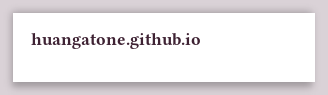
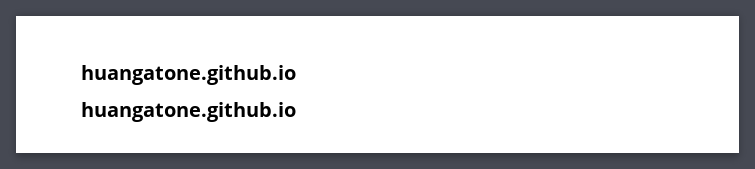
[31,33,201,49] huangatone.github.io -> [81,65,296,85] [81,102,296,122] huangatone.github.io // huangatone.github.io

